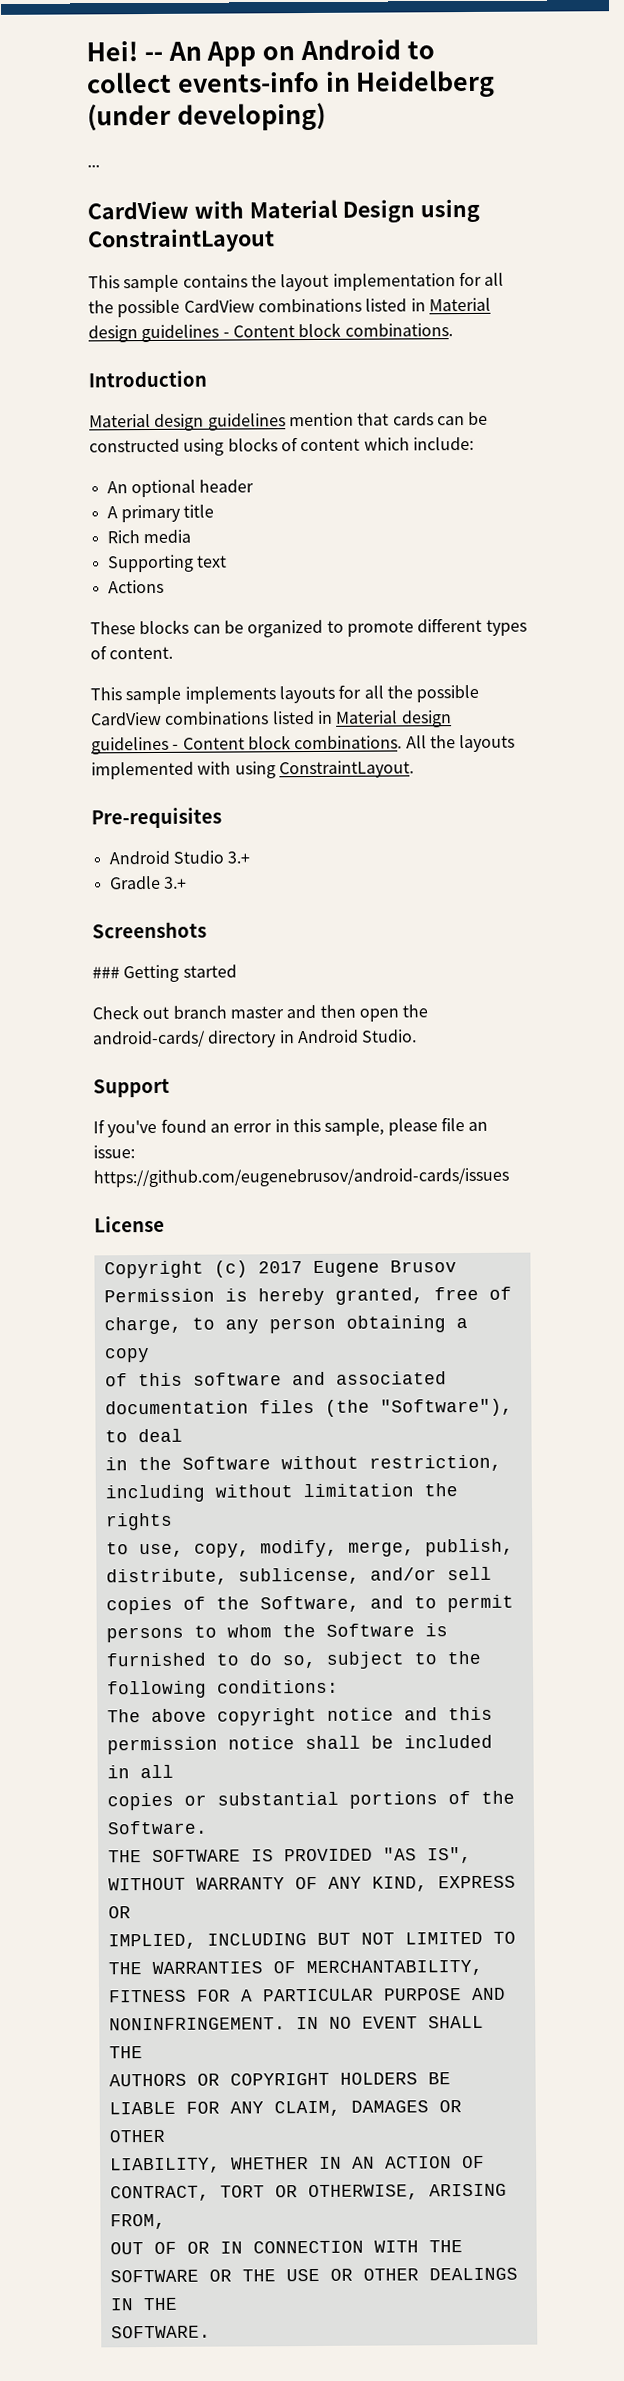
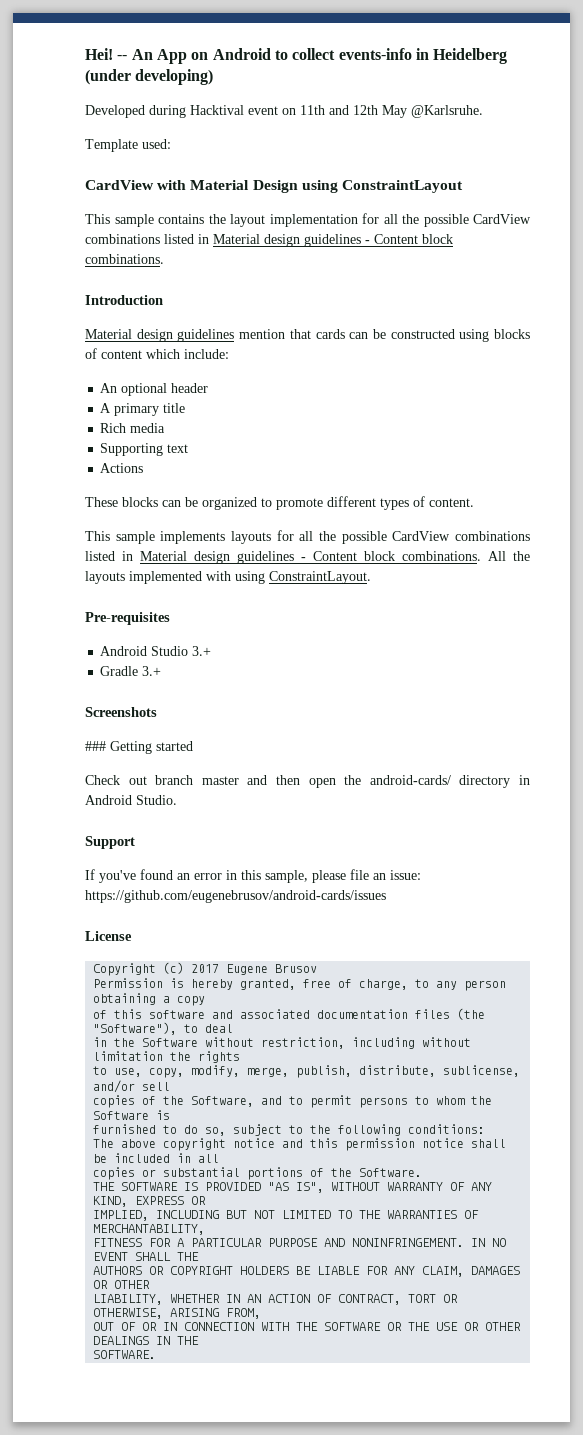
[87,164,100,168] ... -> [85,105,483,118] [85,139,171,152] Developed during Hacktival event on 11th and 12th May @Karlsruhe. // Template used:

